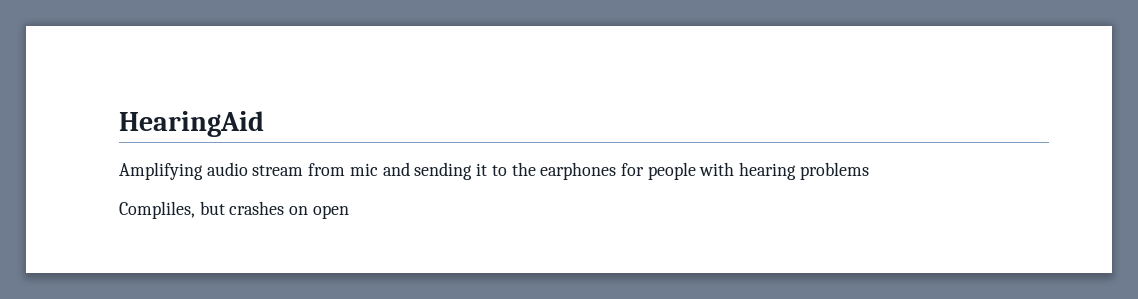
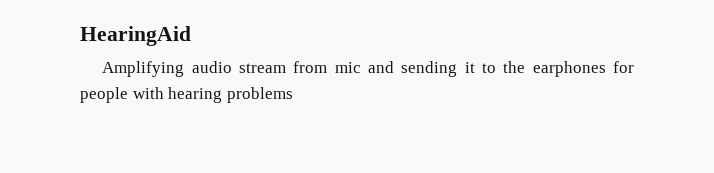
[119,201,349,219] // Compliles, but crashes on open -> (293, 95) none

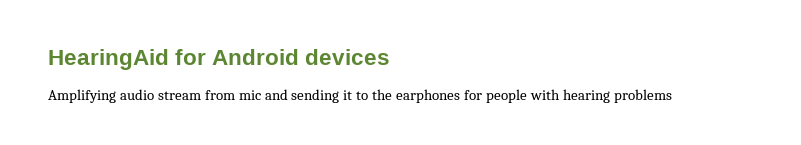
(191, 36) none -> [175,49,391,65] for Android devices

